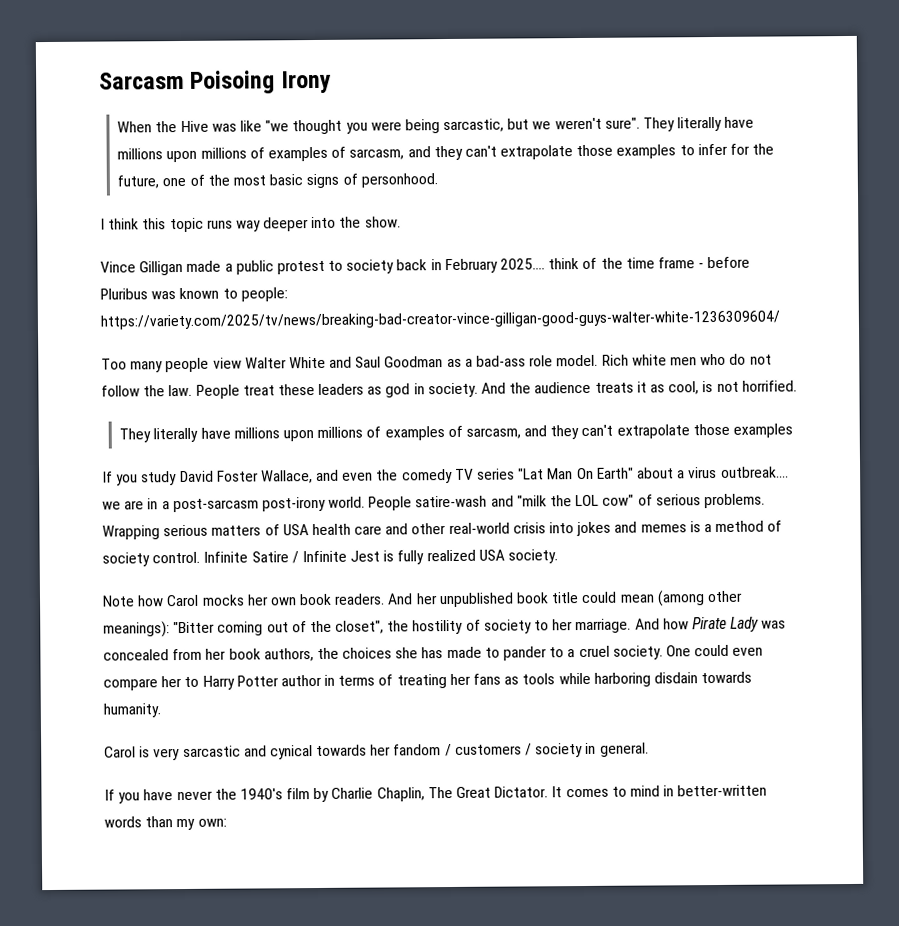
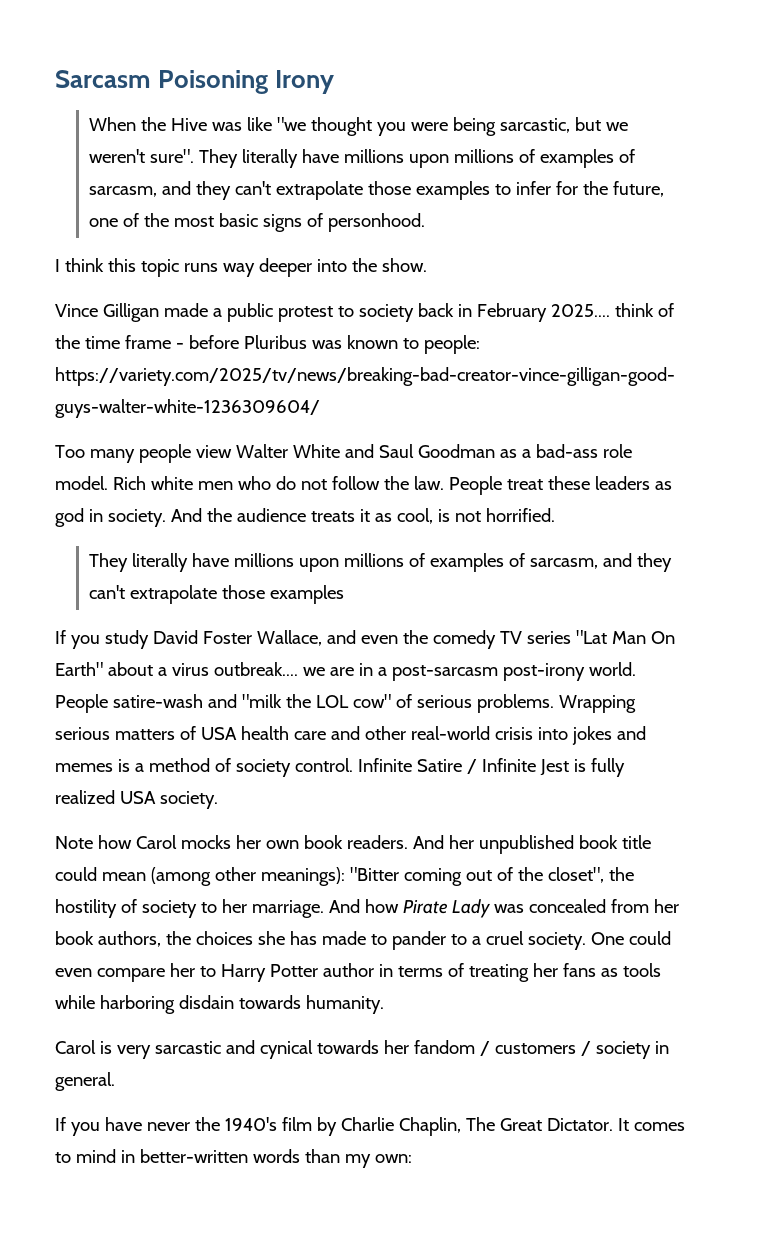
[190,70,276,94] Poisoing -> [158,70,269,94] Poisoning

